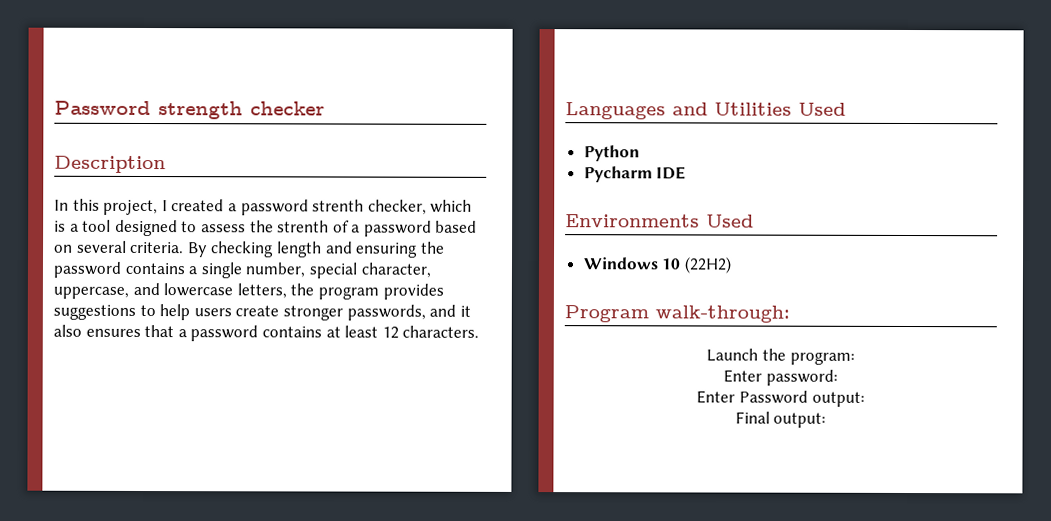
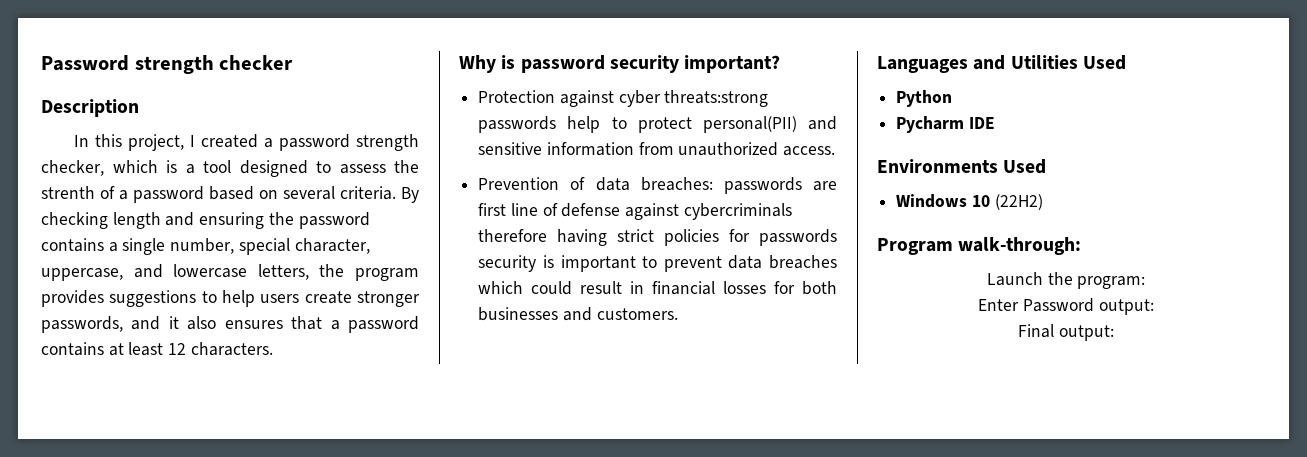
[312,199,365,212] strenth -> [355,134,419,151] strength
(480, 331) none -> [459,55,781,73] [478,90,769,107] [478,116,837,133] [478,142,836,156] [478,177,837,194] [478,203,792,220] [478,229,837,246] [478,255,837,272] [478,281,837,295] [478,307,678,321] // Why is password security important? // Protection against cyber threats:strong passwords help to protect personal(PII) and sensitive information from unauthorized access. // Prevention of data breaches: passwords are first line of defense against cybercriminals therefore having strict policies for passwords security is important to prevent data breaches which could result in financial losses for both businesses and customers.
[723,369,838,386] // Enter password: -> (1146, 282) none

